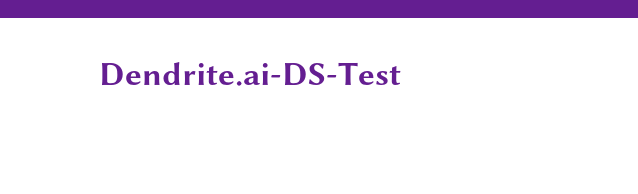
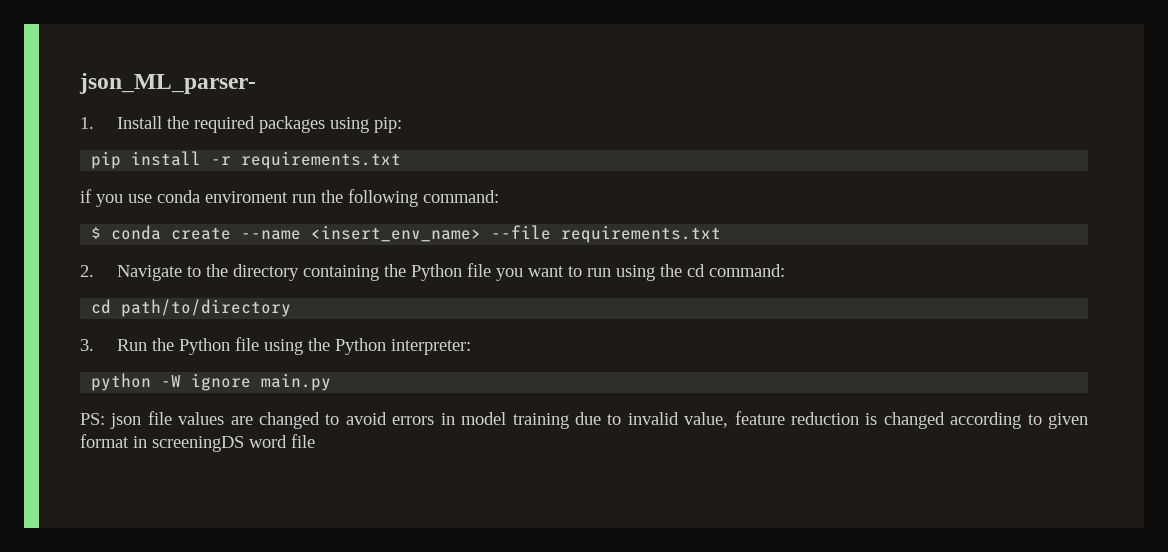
[99,62,401,86] Dendrite.ai-DS-Test -> [79,73,256,94] [80,116,402,133] [91,151,402,169] [80,189,499,207] [91,225,722,243] [80,263,785,281] [91,299,292,317] [80,337,471,355] [91,373,332,391] [80,411,1088,429] [80,434,315,452] json_ML_parser- // 1. Install the required packages using pip: // pip install -r requirements.txt // if you use conda enviroment run the following command: // $ conda create --name <insert_env_name> --file requirements.txt // 2. Navigate to the directory containing the Python file you want to run using the cd command: // cd path/to/directory // 3. Run the Python file using the Python interpreter: // python -W ignore main.py // PS: json file values are changed to avoid errors in model training due to invalid value, feature reduction is changed according to given format in screeningDS word file

